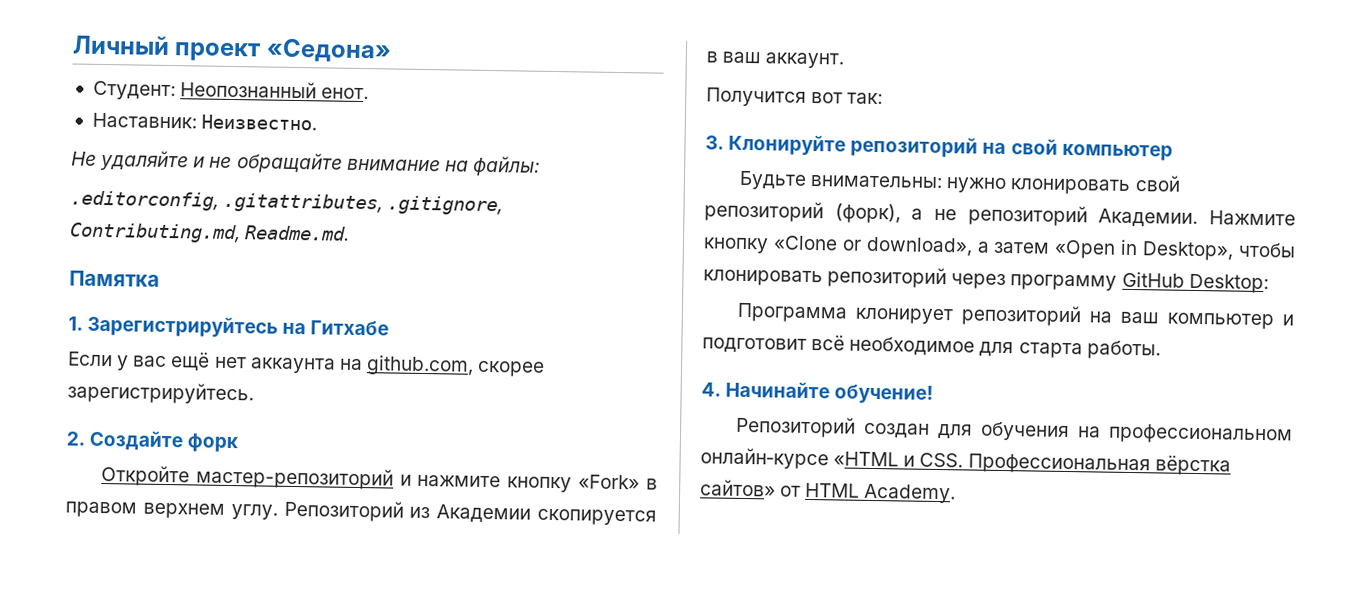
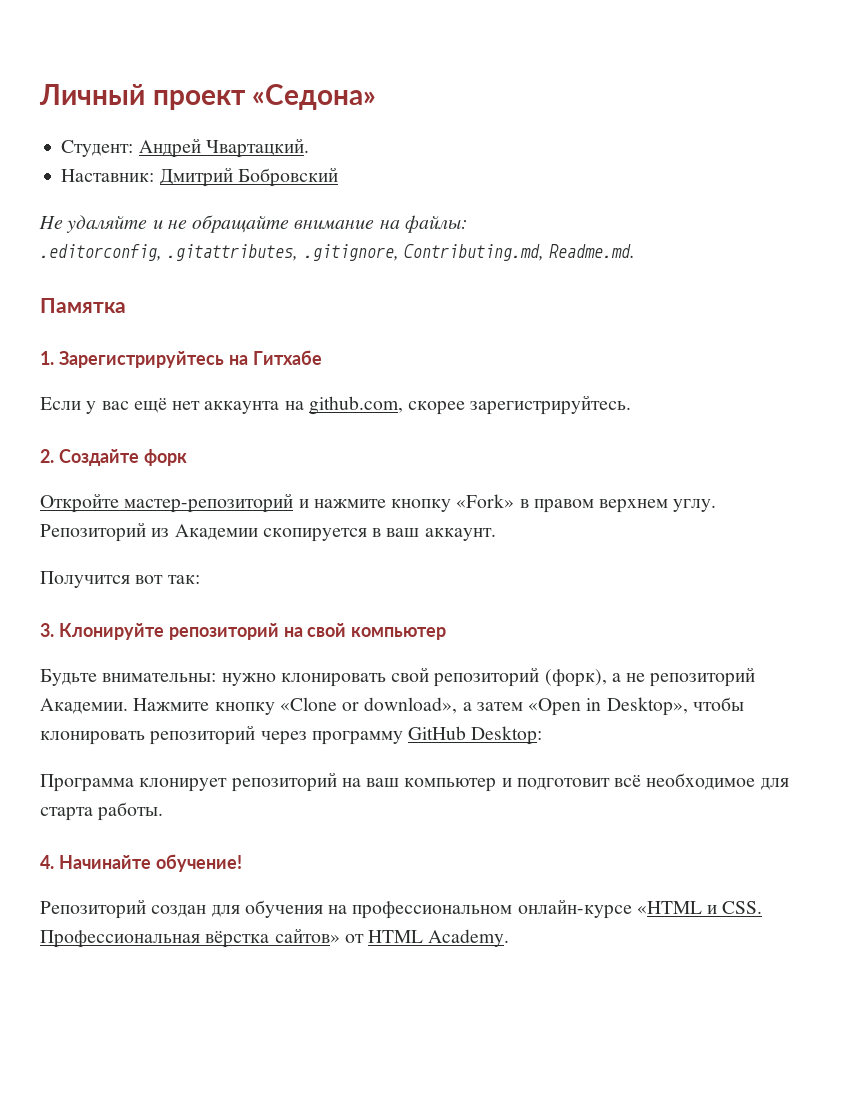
[180,80,370,100] Неопознанный енот. -> [138,138,309,158] Андрей Чвартацкий.
[201,114,318,131] Неизвестно. -> [159,167,338,187] Дмитрий Бобровский

